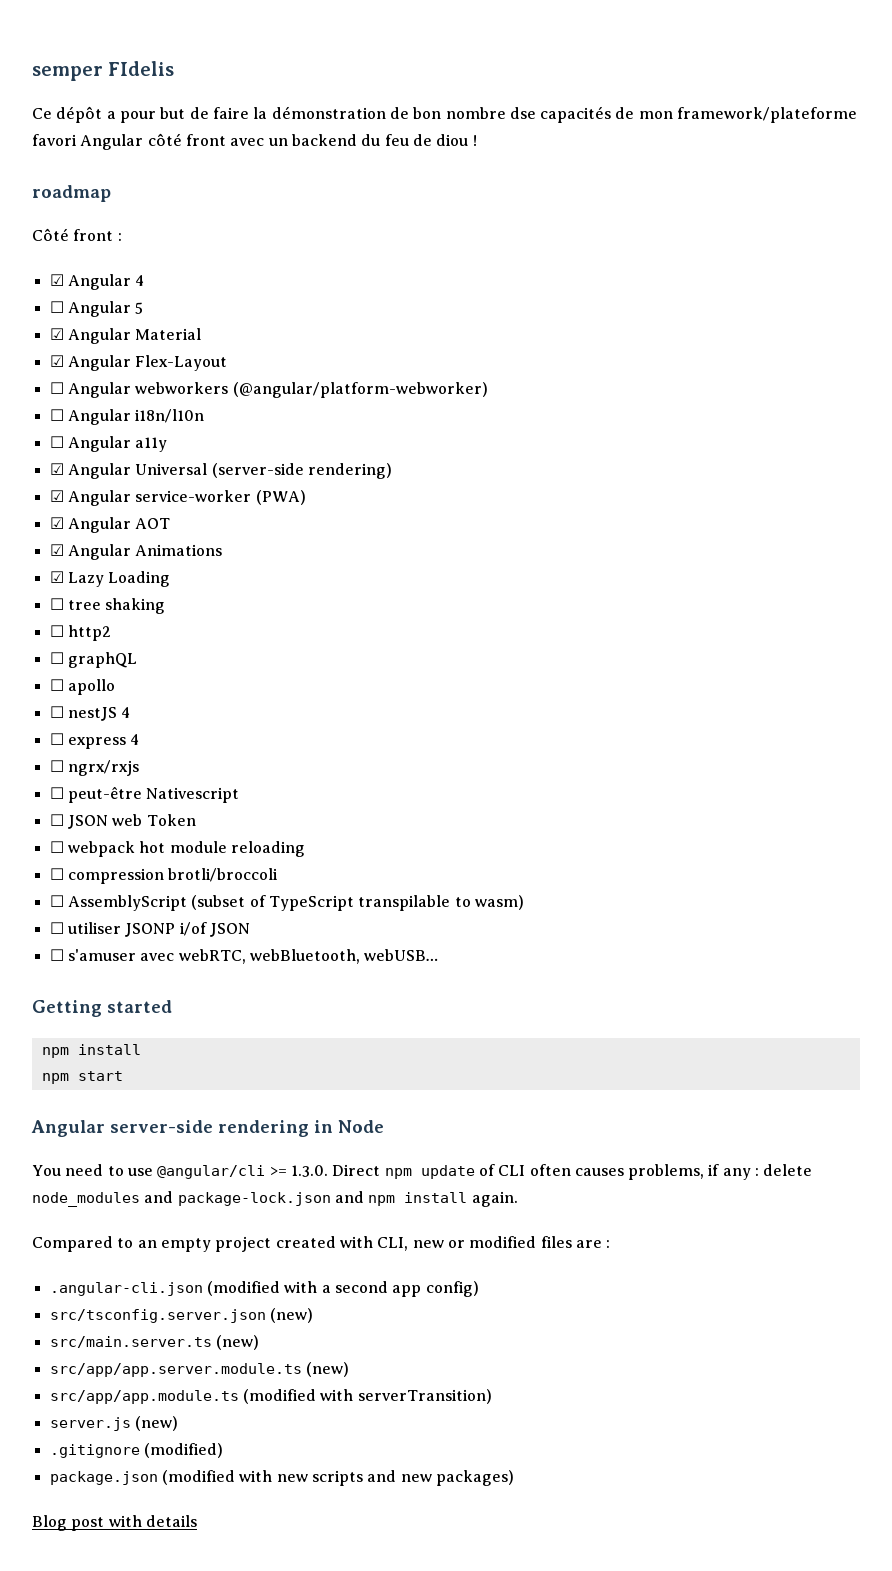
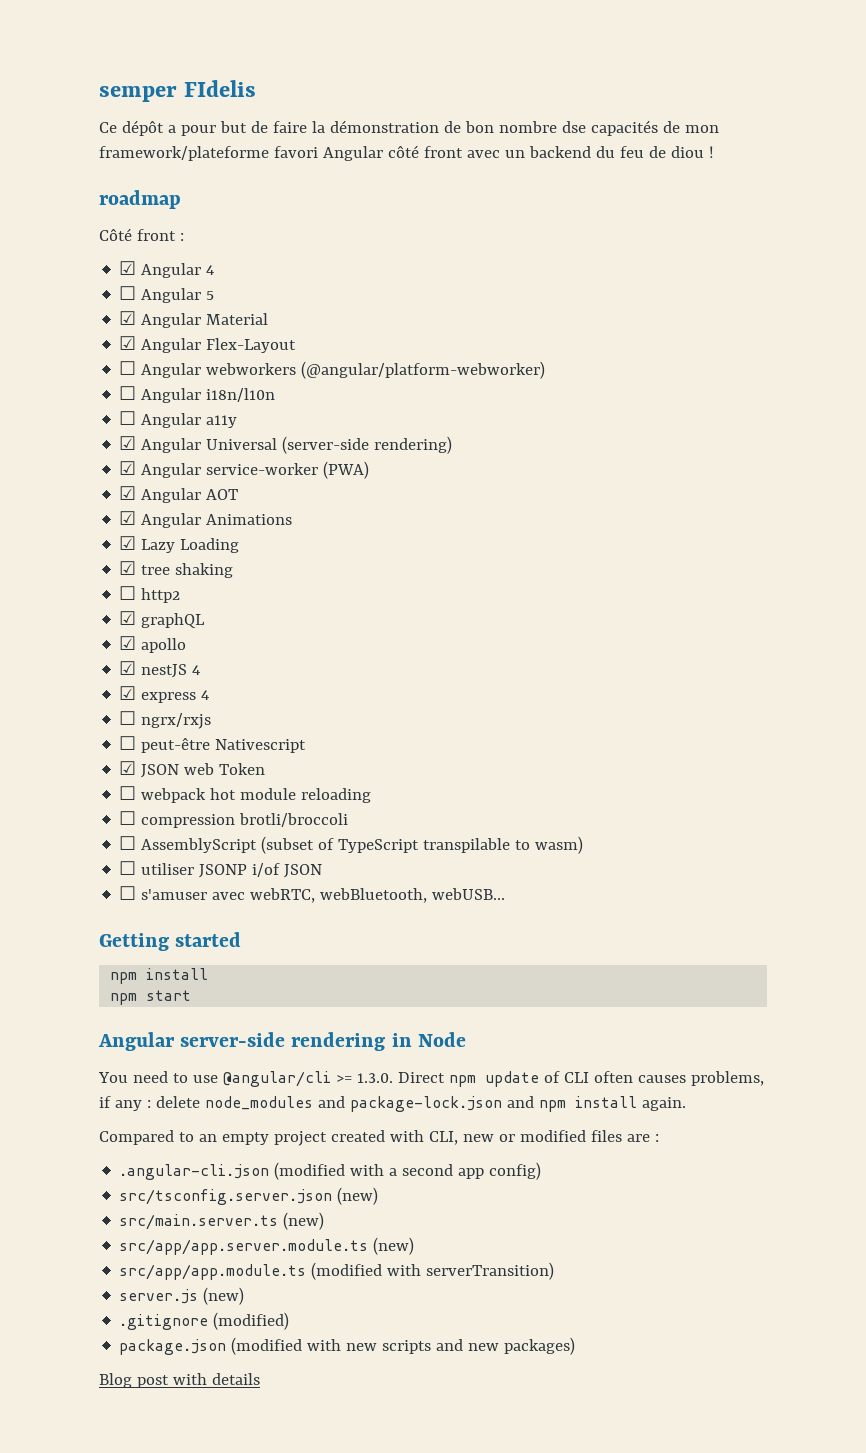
[49,598,64,610] ☐ -> [119,561,137,575] ☑
[49,652,64,664] ☐ -> [119,611,137,625] ☑
[49,679,64,691] ☐ -> [119,636,137,650] ☑
[49,706,64,718] ☐ -> [119,661,137,675] ☑
[49,733,64,745] ☐ -> [119,686,137,700] ☑
[49,814,64,826] ☐ -> [119,761,137,775] ☑

